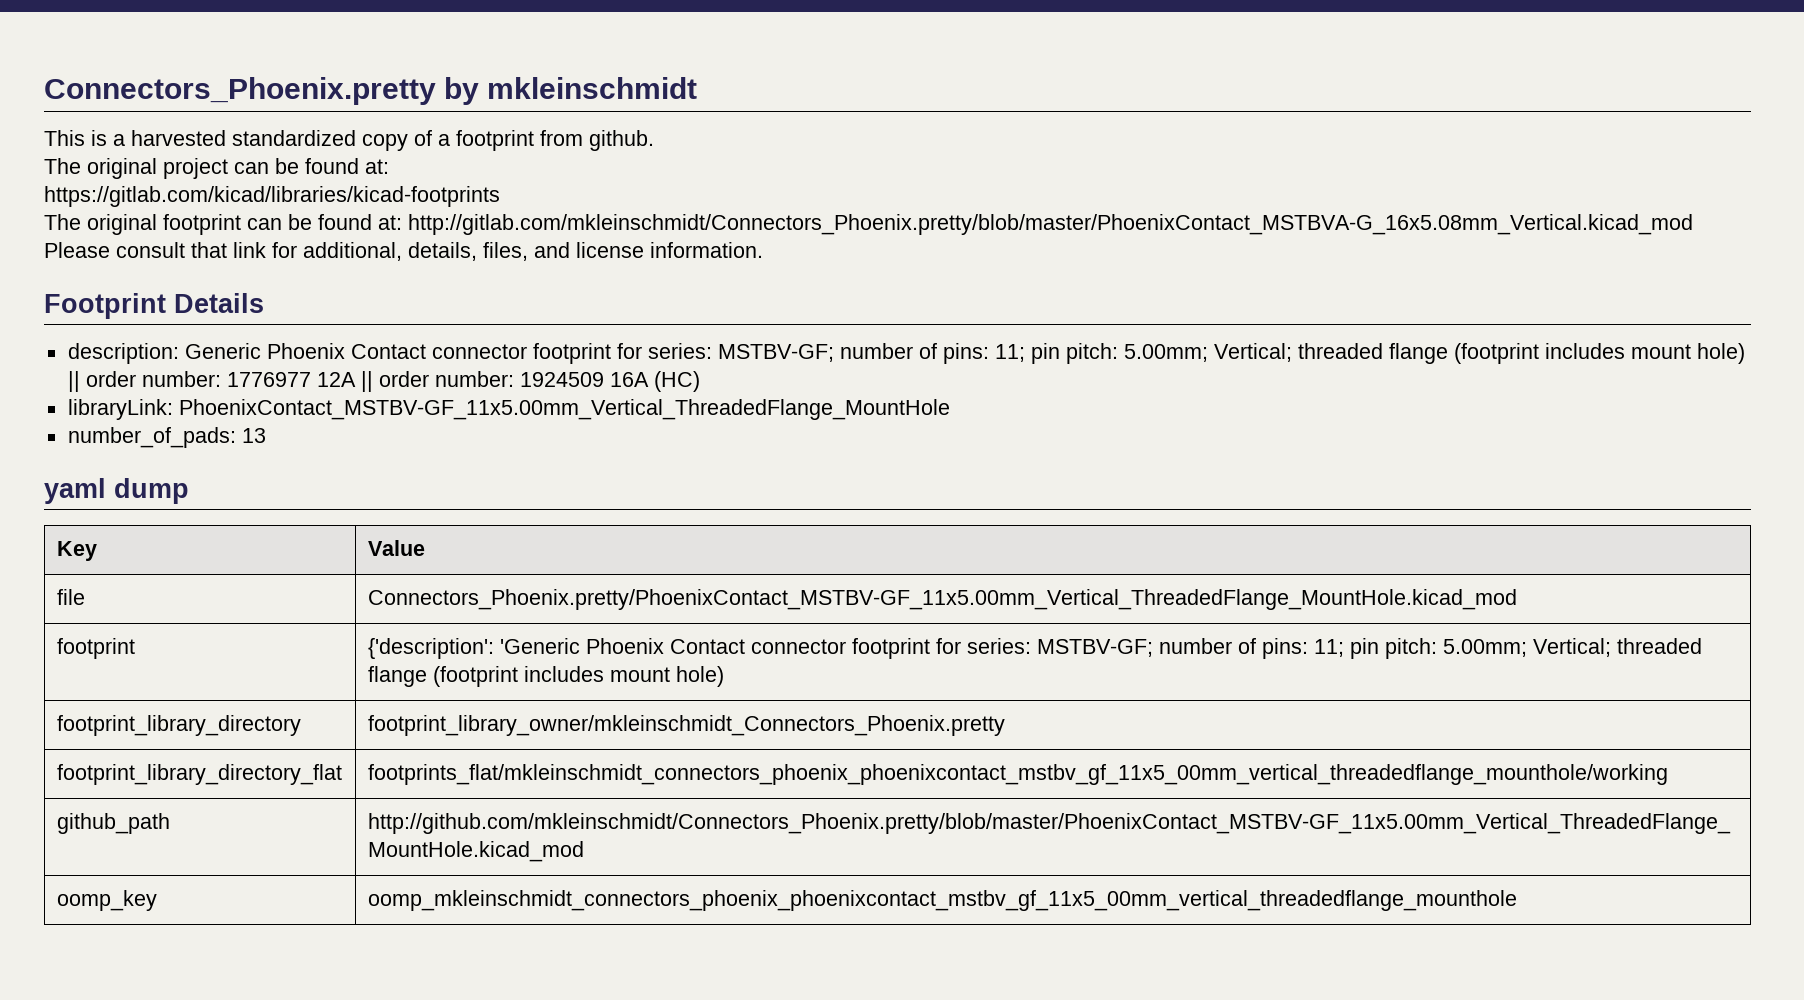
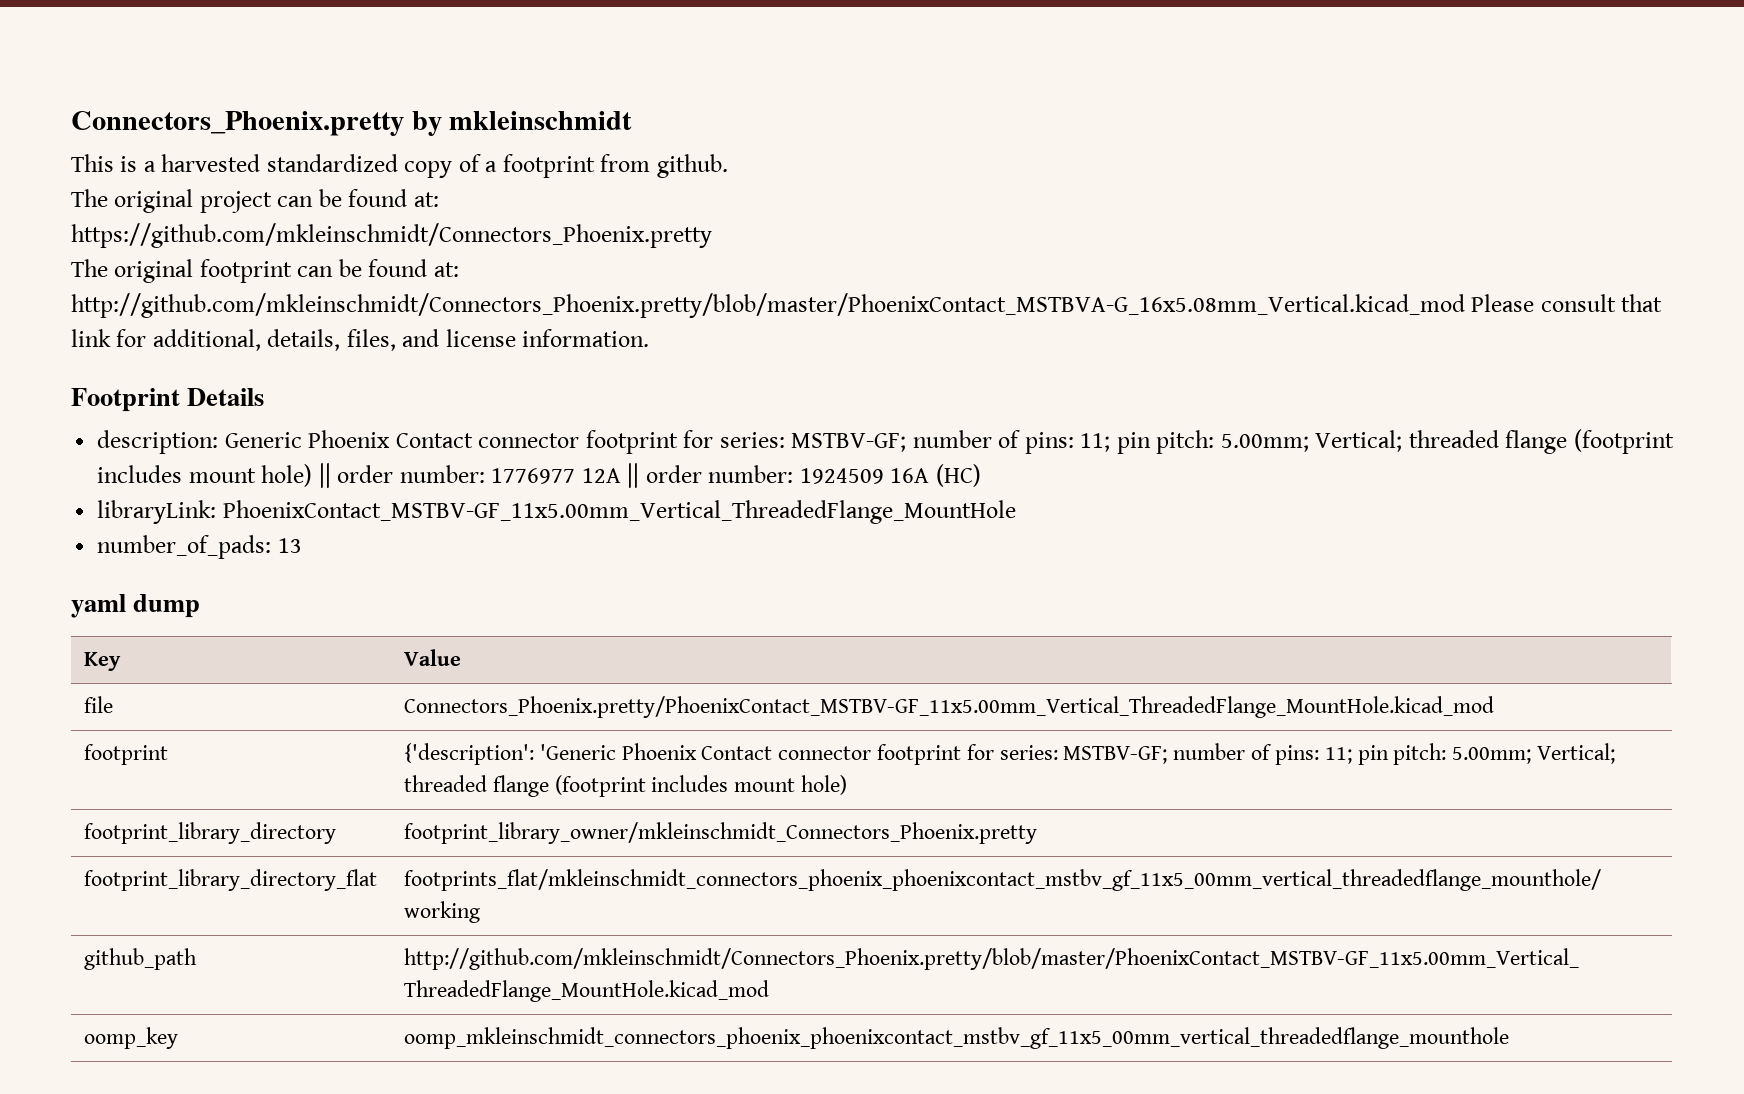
[44,186,500,207] https://gitlab.com/kicad/libraries/kicad-footprints -> [71,223,712,248] https://github.com/mkleinschmidt/Connectors_Phoenix.pretty
[408,214,1693,235] http://gitlab.com/mkleinschmidt/Connectors_Phoenix.pretty/blob/master/PhoenixContact_MSTBVA-G_16x5.08mm_Vertical.kicad_mod -> [71,293,1465,318] http://github.com/mkleinschmidt/Connectors_Phoenix.pretty/blob/master/PhoenixContact_MSTBVA-G_16x5.08mm_Vertical.kicad_mod

